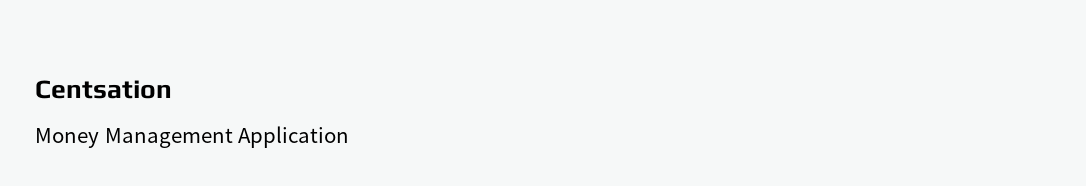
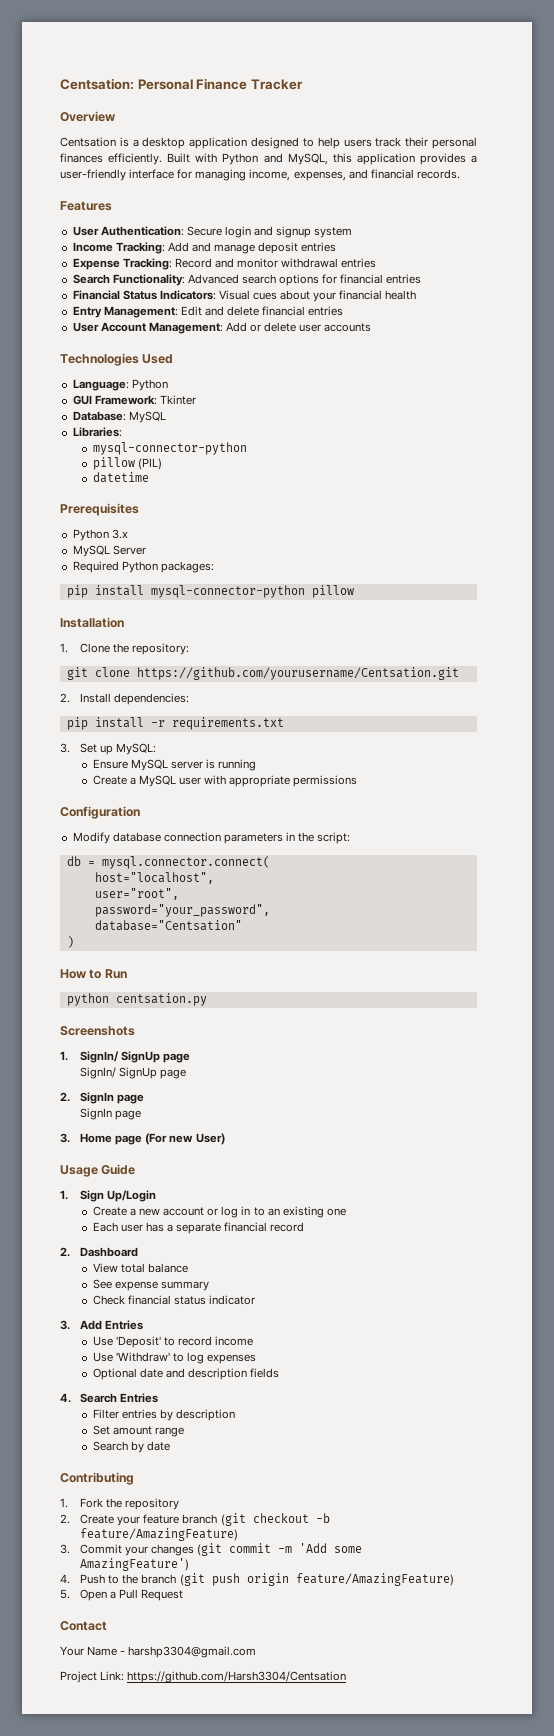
[35,80,172,99] [35,126,350,148] Centsation // Money Management Application -> [60,78,303,90] [60,111,116,122] [60,137,477,149] [60,153,478,165] [60,169,460,181] [60,201,112,211] [72,226,353,238] [72,242,337,254] [72,258,377,270] [72,274,422,286] [72,290,417,302] [72,306,344,318] [72,322,372,334] [60,353,174,366] [72,379,168,391] [72,395,196,405] [72,411,166,423] [72,427,122,437] [92,442,247,455] [92,457,162,470] [92,472,149,483] [60,503,139,516] [72,529,128,541] [72,545,146,557] [72,561,214,573] [66,585,354,598] [60,617,124,628] [60,643,190,655] [66,667,459,680] [60,693,190,705] [66,717,284,730] [60,743,157,755] [92,759,257,771] [92,775,358,787] [60,806,140,819] [72,832,351,844] [66,856,270,869] [94,872,214,884] [94,888,179,900] [94,904,270,917] [94,920,242,931] [66,936,74,948] [60,969,127,979] [66,993,207,1006] [60,1026,135,1036] [60,1051,191,1063] [80,1067,187,1079] [60,1092,145,1104] [80,1108,142,1120] [60,1133,225,1145] [60,1164,136,1177] [60,1190,157,1202] [92,1206,346,1218] [92,1222,305,1234] [60,1247,139,1257] [92,1263,188,1273] [92,1279,209,1291] [92,1295,256,1305] [60,1320,144,1330] [92,1336,254,1348] [92,1352,257,1364] [92,1368,280,1380] [60,1393,159,1403] [92,1409,236,1421] [92,1425,184,1437] [92,1441,170,1453] [60,1472,134,1485] [60,1498,180,1510] [60,1513,330,1526] [80,1528,239,1541] [60,1543,363,1556] [80,1558,190,1571] [60,1573,454,1586] [60,1589,184,1601] [60,1621,107,1631] [60,1646,257,1658] [60,1671,347,1683] Centsation: Personal Finance Tracker // Overview // Centsation is a desktop application designed to help users track their personal finances efficiently. Built with Python and MySQL, this application provides a user-friendly interface for managing income, expenses, and financial records. // Features // User Authentication: Secure login and signup system // Income Tracking: Add and manage deposit entries // Expense Tracking: Record and monitor withdrawal entries // Search Functionality: Advanced search options for financial entries // Financial Status Indicators: Visual cues about your financial health // Entry Management: Edit and delete financial entries // User Account Management: Add or delete user accounts // Technologies Used // Language: Python // GUI Framework: Tkinter // Database: MySQL // Libraries: // mysql-connector-python // pillow (PIL) // datetime // Prerequisites // Python 3.x // MySQL Server // Required Python packages: // pip install mysql-connector-python pillow // Installation // 1. Clone the repository: // git clone https://github.com/yourusername/Centsation.git // 2. Install dependencies: // pip install -r requirements.txt // 3. Set up MySQL: // Ensure MySQL server is running // Create a MySQL user with appropriate permissions // Configuration // Modify database connection parameters in the script: // db = mysql.connector.connect( // host="localhost", // user="root", // password="your_password", // database="Centsation" // ) // How to Run // python centsation.py // Screenshots // 1. SignIn/ SignUp page // SignIn/ SignUp page // 2. SignIn page // SignIn page // 3. Home page (For new User) // Usage Guide // 1. Sign Up/Login // Create a new account or log in to an existing one // Each user has a separate financial record // 2. Dashboard // View total balance // See expense summary // Check financial status indicator // 3. Add Entries // Use 'Deposit' to record income // Use 'Withdraw' to log expenses // Optional date and description fields // 4. Search Entries // Filter entries by description // Set amount range // Search by date // Contributing // 1. Fork the repository // 2. Create your feature branch (git checkout -b feature/AmazingFeature) // 3. Commit your changes (git commit -m 'Add some AmazingFeature') // 4. Push to the branch (git push origin feature/AmazingFeature) // 5. Open a Pull Request // Contact // Your Name - harshp3304@gmail.com // Project Link: https://github.com/Harsh3304/Centsation

